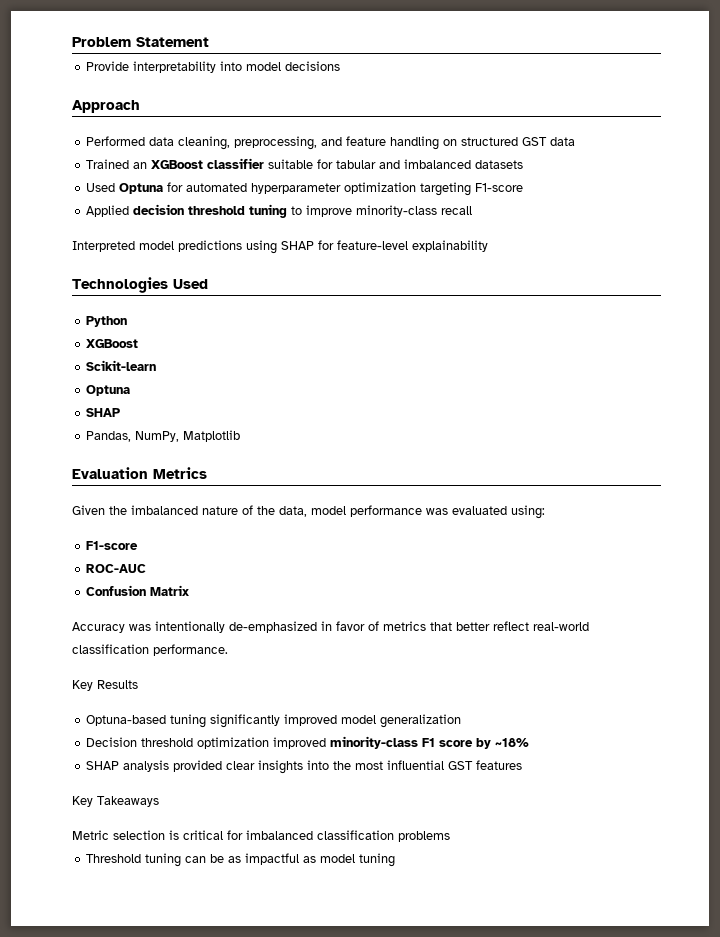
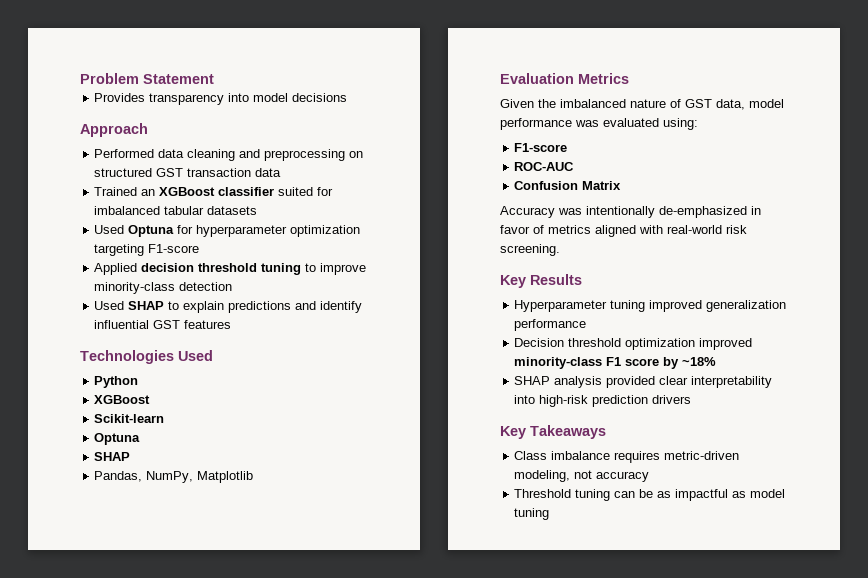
[86,61,217,73] Provide interpretability -> [94,93,225,105] Provides transparency
[178,136,440,150] cleaning, preprocessing, and feature handling -> [187,149,346,161] cleaning and preprocessing
(548, 141) none -> [187,168,252,177] transaction
[268,159,472,169] suitable for tabular and imbalanced -> [278,187,334,196] [94,206,205,215] suited for imbalanced tabular
[186,183,248,192] automated -> (194, 229) none
[441,206,473,215] [72,240,488,254] recall // Interpreted model predictions using SHAP for feature-level explainability -> [179,282,233,291] [94,301,363,313] [94,320,232,329] detection // Used SHAP to explain predictions and identify influential GST features
[257,506,275,515] the -> [685,99,712,108] GST
[430,621,589,631] [72,644,228,656] [72,680,138,691] [86,714,377,728] that better reflect real-world classification performance. // Key Results // Optuna-based tuning significantly improved model -> [595,225,747,237] [500,244,560,256] [500,274,582,288] [514,300,703,312] aligned with real-world risk screening. // Key Results // Hyperparameter tuning improved
(462, 721) none -> [514,319,587,331] performance
[258,760,523,774] [72,796,159,807] [72,830,450,842] insights into the most influential GST features // Key Takeaways // Metric selection is critical for imbalanced classification problems -> [691,376,773,388] [514,395,692,407] [500,425,606,439] [514,451,740,463] [514,470,650,482] interpretability into high-risk prediction drivers // Key Takeaways // Class imbalance requires metric-driven modeling, not accuracy

